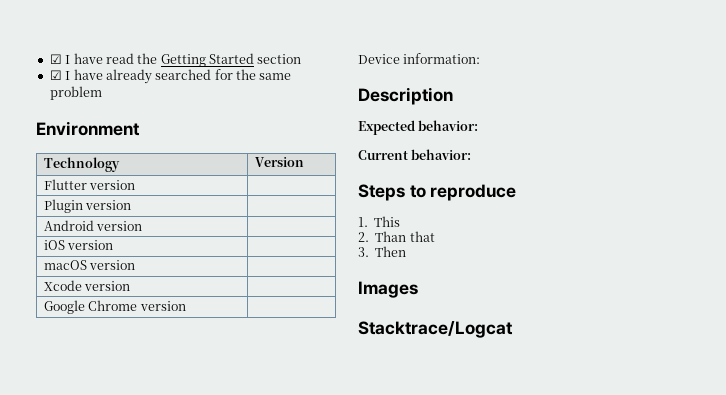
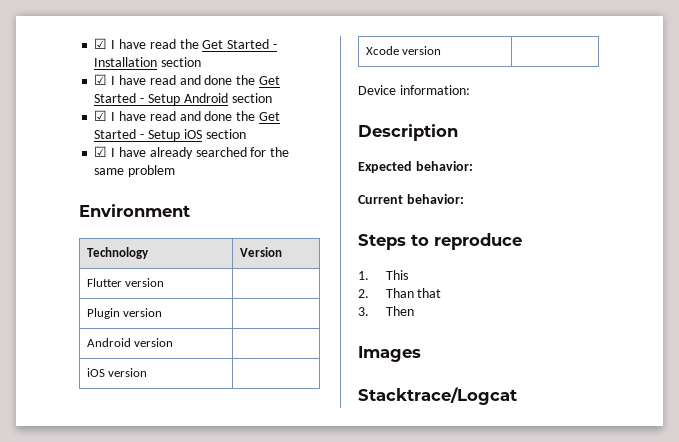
[160,53,254,67] Getting Started -> [202,39,277,49] [94,57,202,67] [94,74,280,85] [94,93,272,105] [94,110,280,121] [94,129,202,141] Get Started - Installation section // ☑ I have read and done the Get Started - Setup Android section // ☑ I have read and done the Get Started - Setup iOS
[44,260,136,270] // macOS version | -> (148, 372) none
[44,300,186,314] // Google Chrome version | -> (442, 50) none

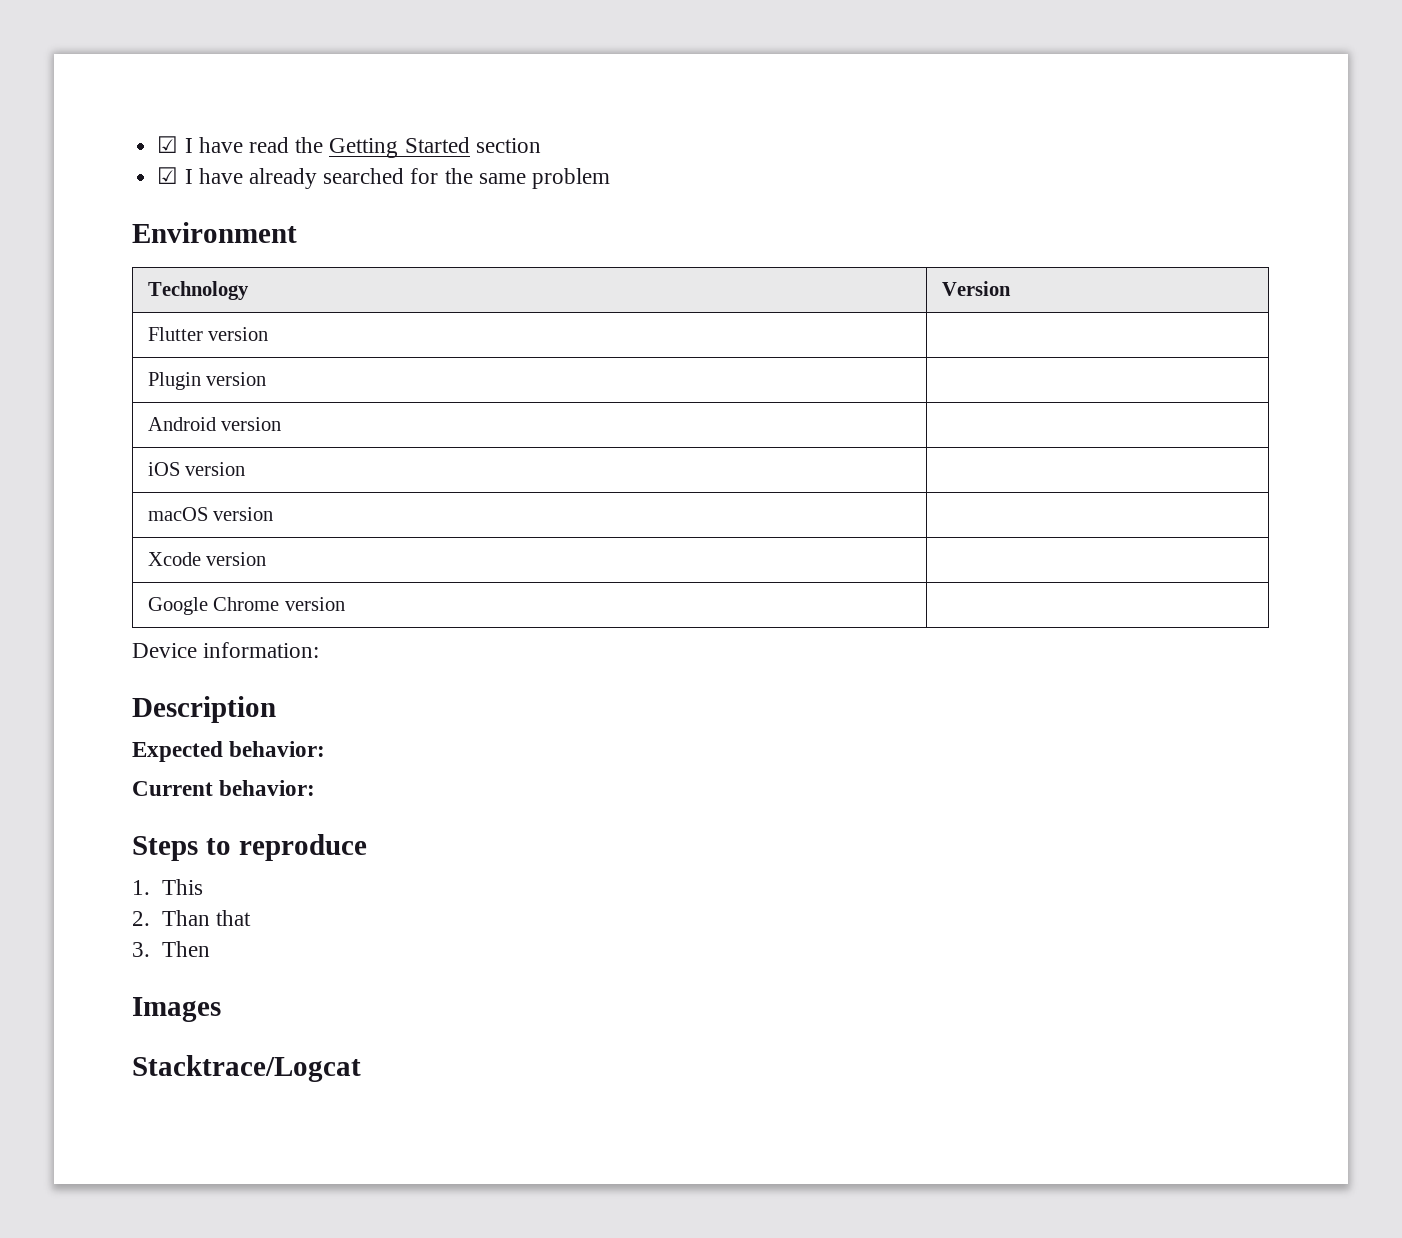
[202,39,277,49] [94,57,202,67] [94,74,280,85] [94,93,272,105] [94,110,280,121] [94,129,202,141] Get Started - Installation section // ☑ I have read and done the Get Started - Setup Android section // ☑ I have read and done the Get Started - Setup iOS -> [329,137,470,158] Getting Started
(148, 372) none -> [147,507,274,521] // macOS version |
(442, 50) none -> [147,597,345,615] // Google Chrome version |

